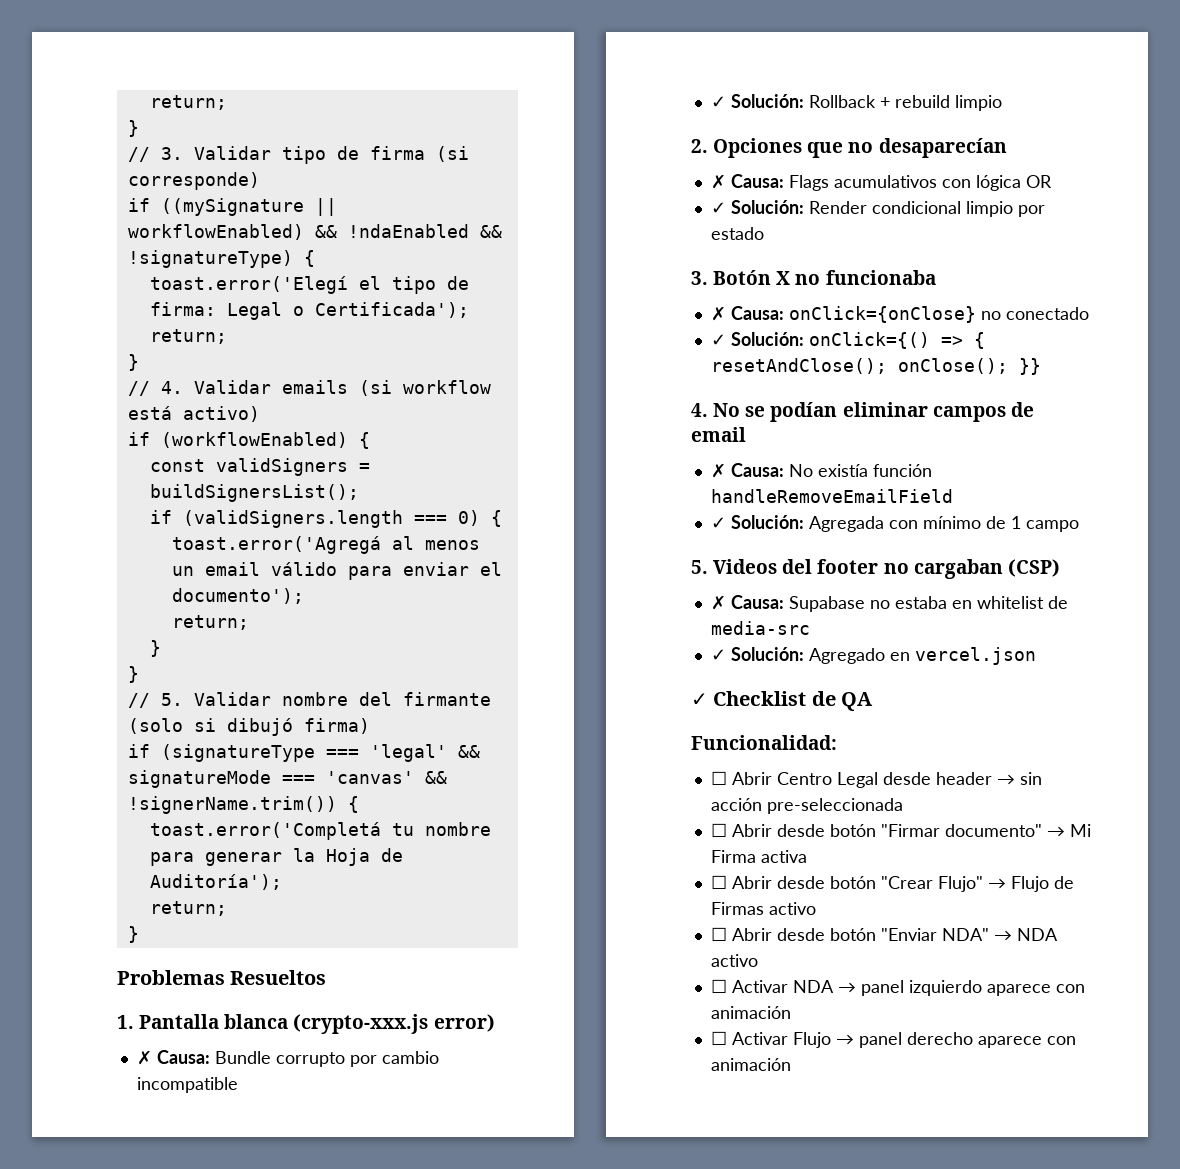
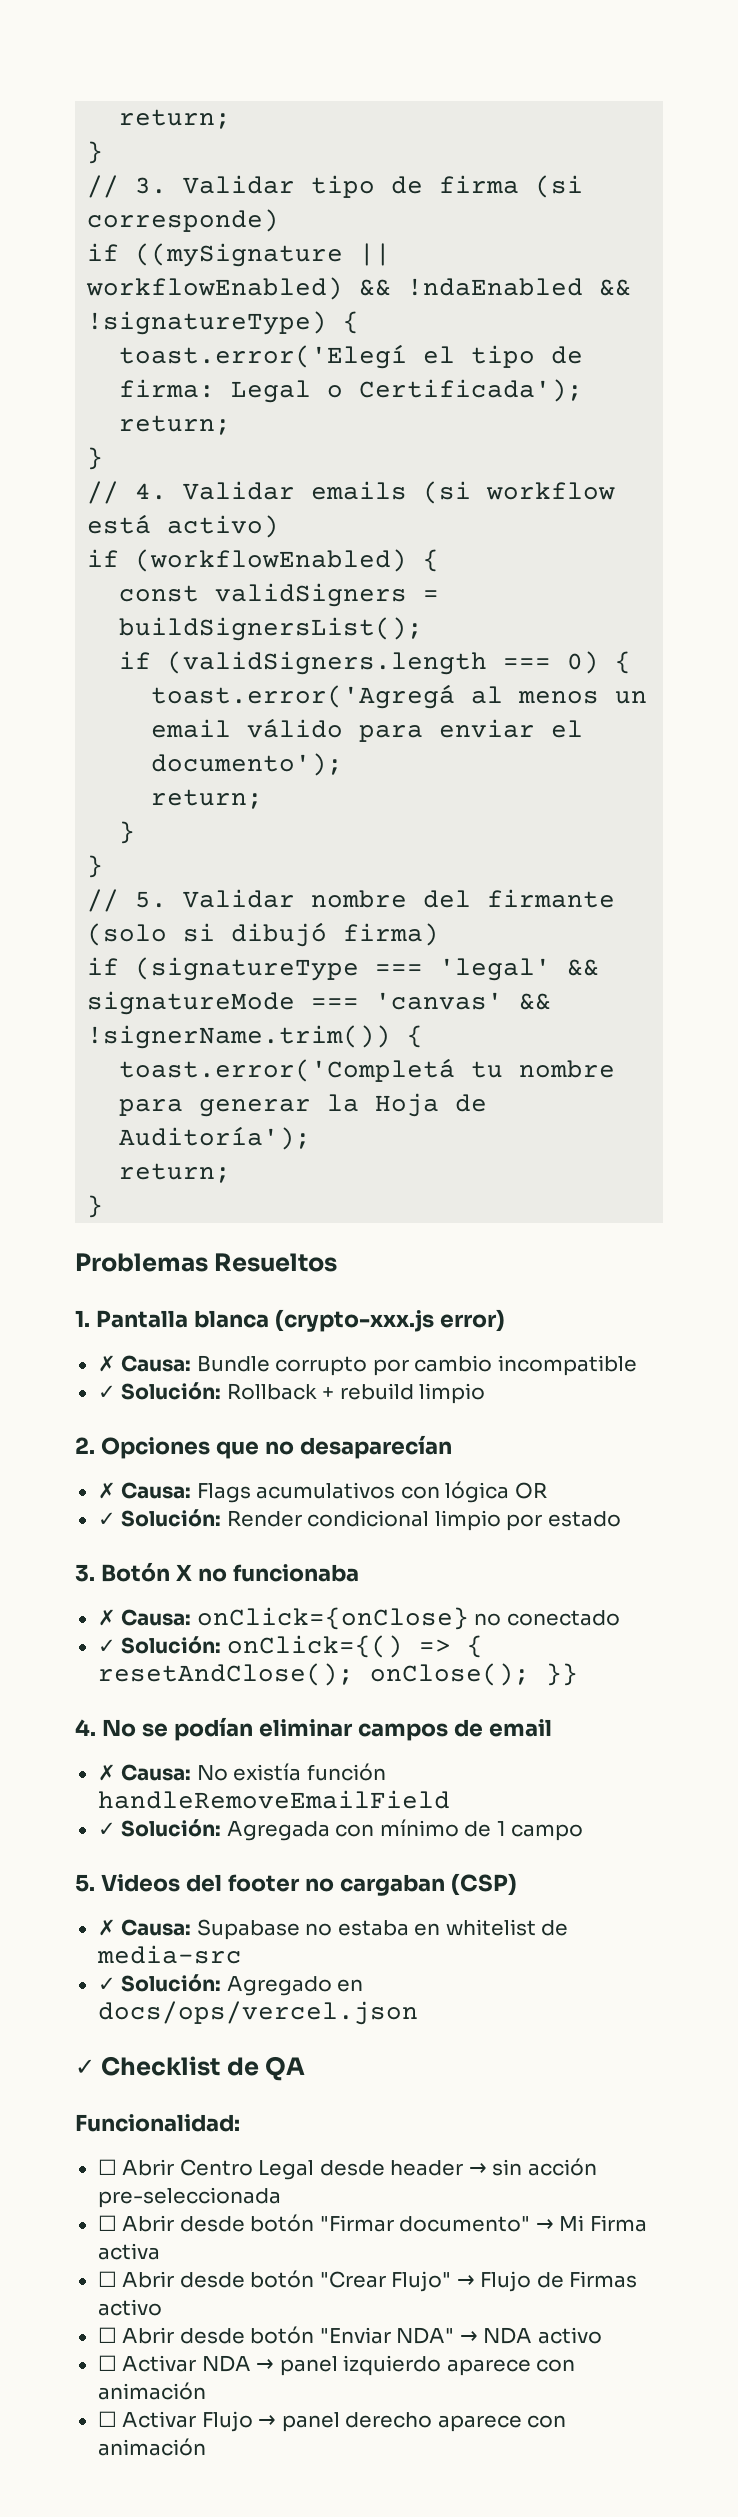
[914,647,1036,665] vercel.json -> [97,2001,418,2025] docs/ops/vercel.json

